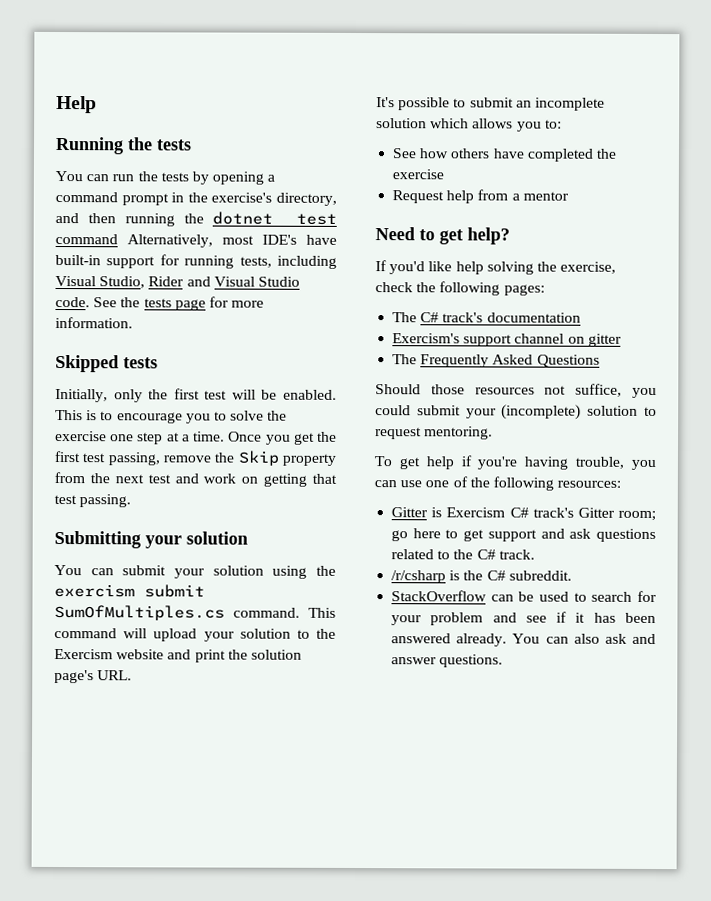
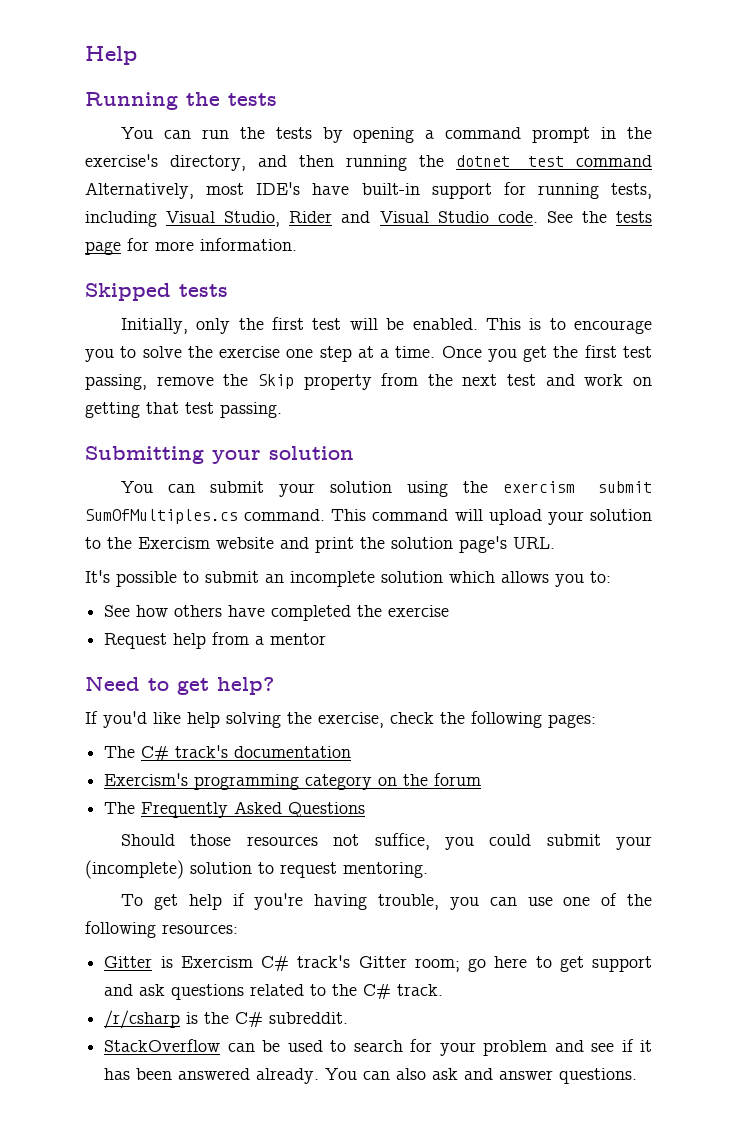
[463,333,622,347] support channel on gitter -> [194,773,482,790] programming category on the forum

